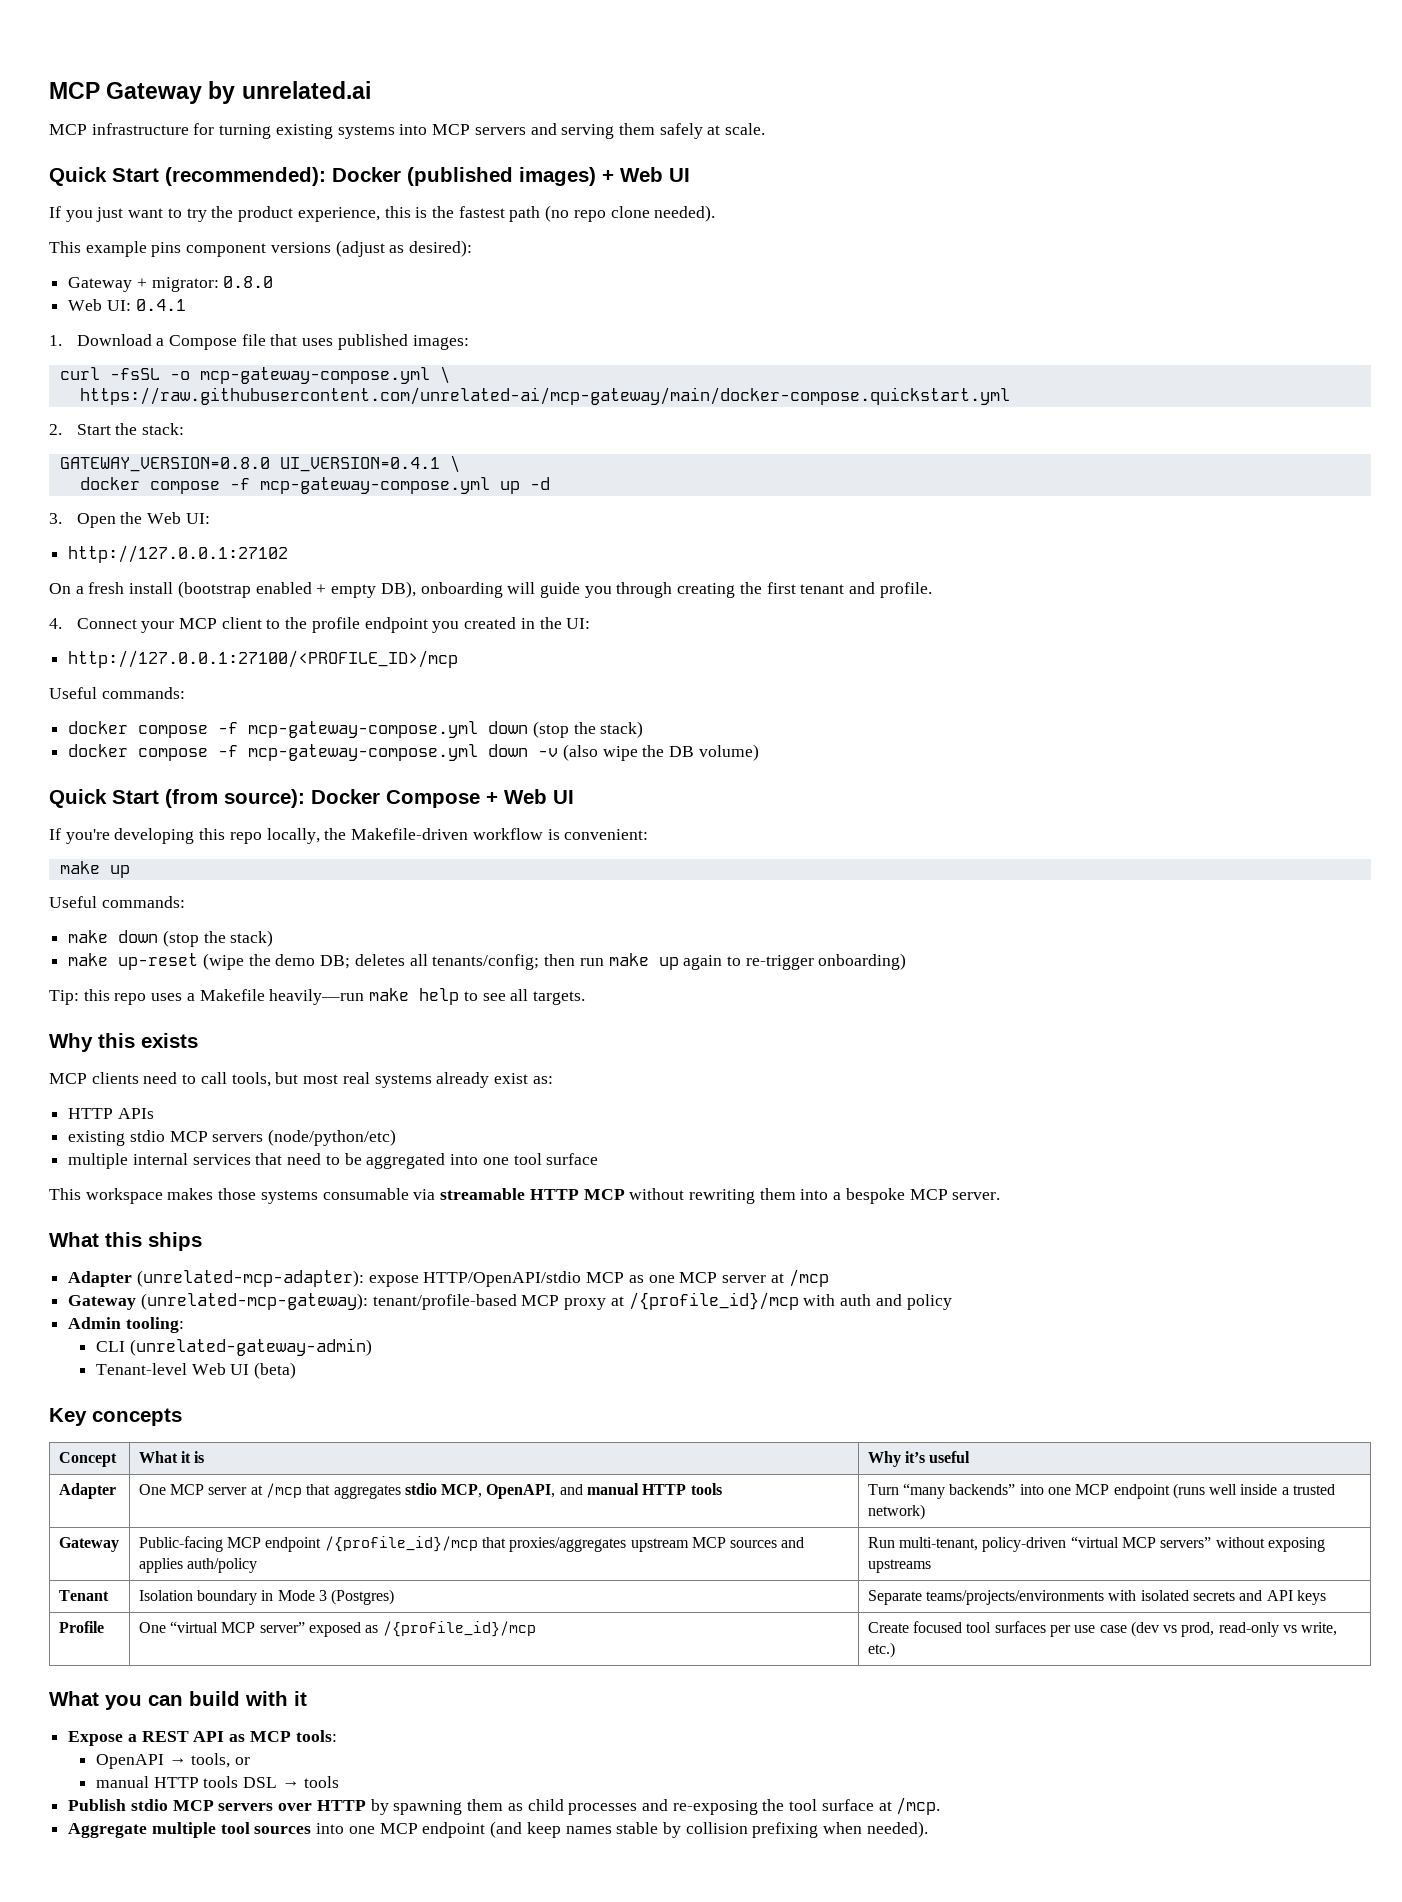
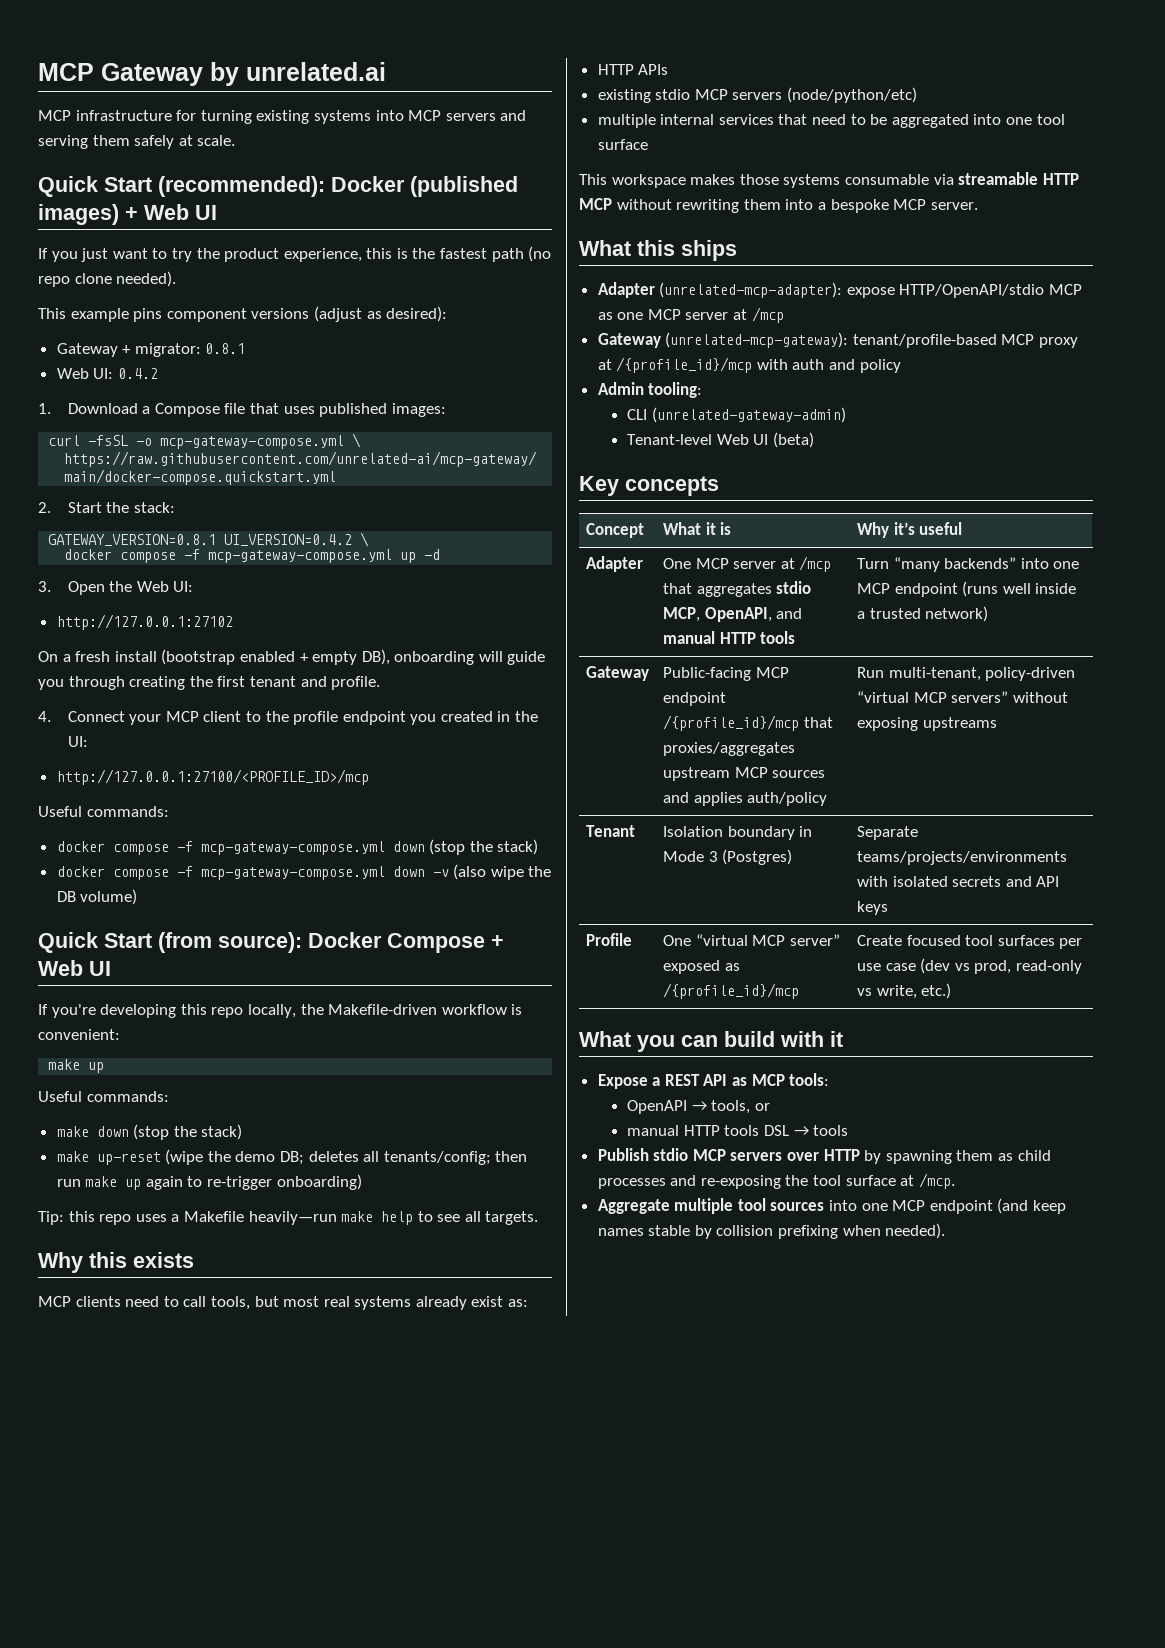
[223,276,274,288] [68,299,186,311] 0.8.0 // Web UI: 0.4.1 -> [205,343,246,354] [56,368,158,379] 0.8.1 // Web UI: 0.4.2
[59,457,440,472] GATEWAY_VERSION=0.8.0 UI_VERSION=0.4.1 -> [48,534,353,546] GATEWAY_VERSION=0.8.1 UI_VERSION=0.4.2

